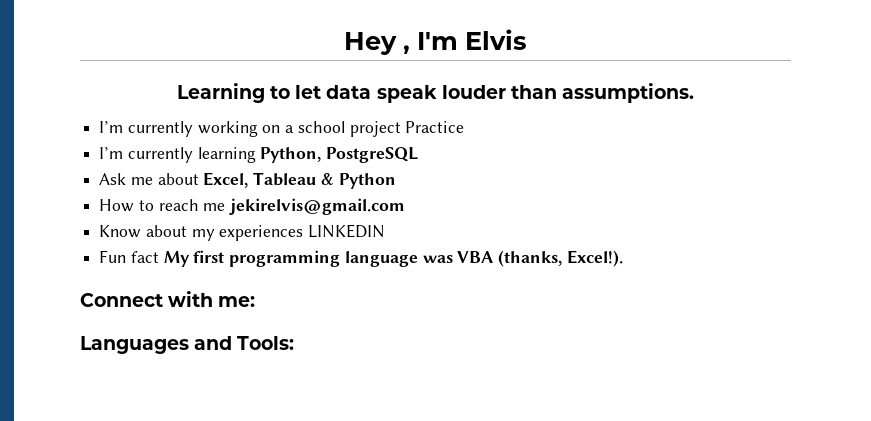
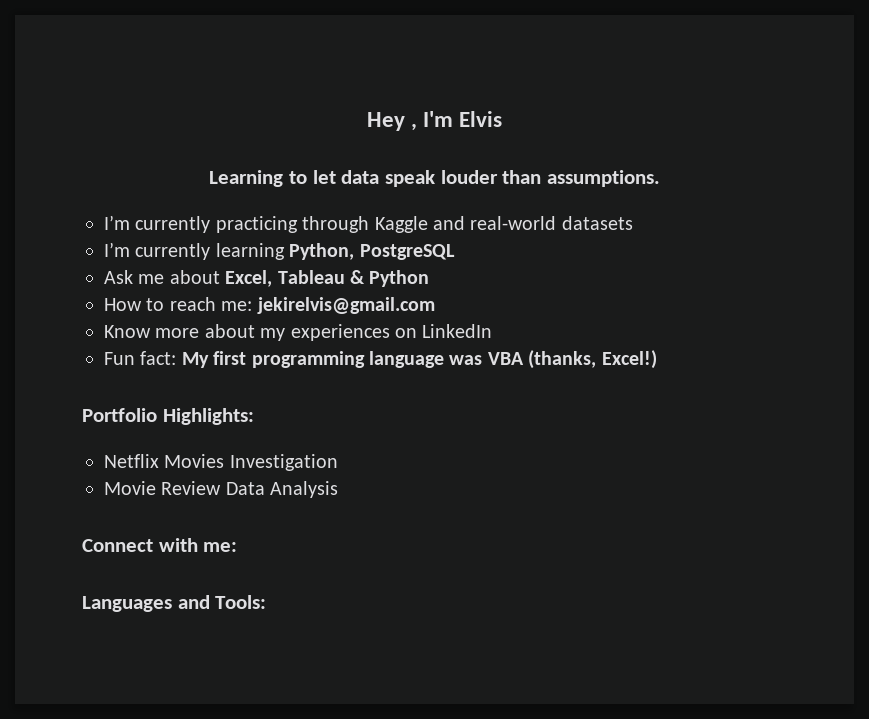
[197,121,465,137] working on a school project Practice -> [215,216,633,233] practicing through Kaggle and real-world datasets
[203,203,226,211] me -> [221,301,253,311] me:
(142, 231) none -> [155,328,200,338] more
[308,224,386,238] LINKEDIN -> [395,324,493,338] on LinkedIn
[130,251,159,263] fact -> [140,351,177,365] fact:
[566,250,623,267] Excel!). -> [601,350,657,369] [82,408,254,425] [104,454,338,471] [104,481,339,498] Excel!) // Portfolio Highlights: // Netflix Movies Investigation // Movie Review Data Analysis

